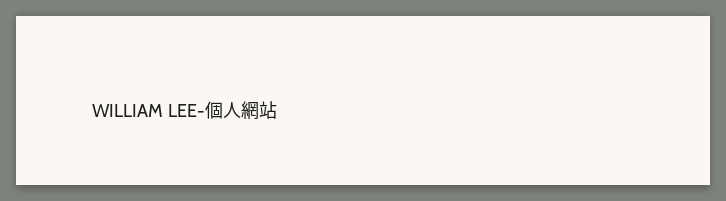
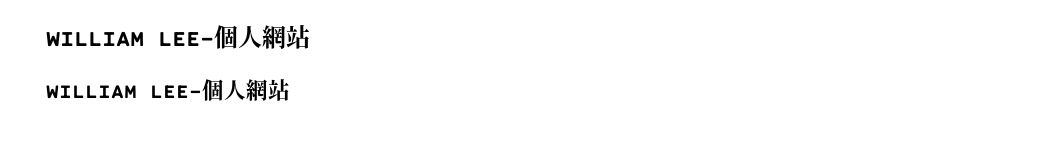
[92,101,277,120] WILLIAM LEE-個人網站 -> [46,25,310,49] [46,79,290,101] WILLIAM LEE-個人網站 // WILLIAM LEE-個人網站

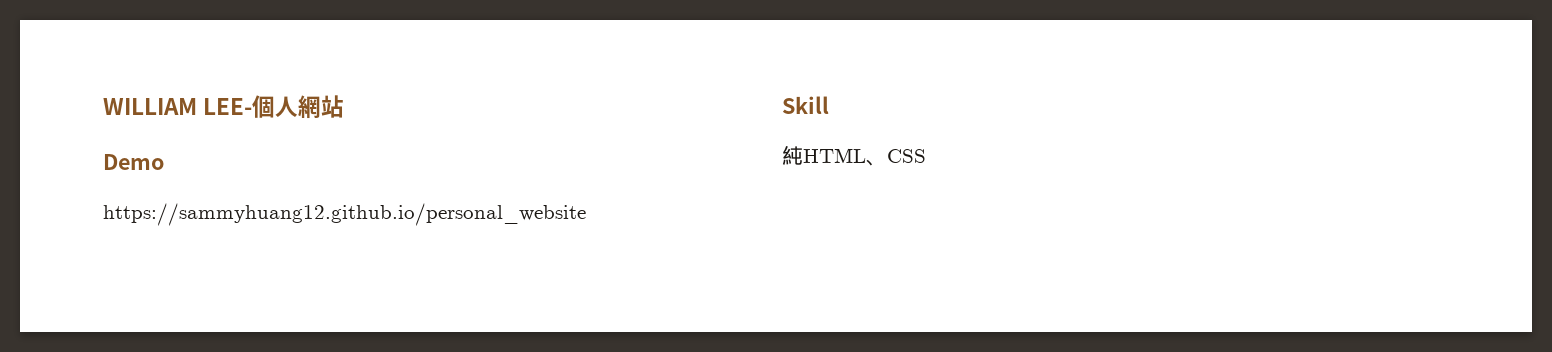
[46,79,290,101] WILLIAM LEE-個人網站 -> [103,154,164,170] [103,203,586,226] [782,96,829,114] [782,146,926,166] Demo // https://sammyhuang12.github.io/personal_website // Skill // 純HTML、CSS

